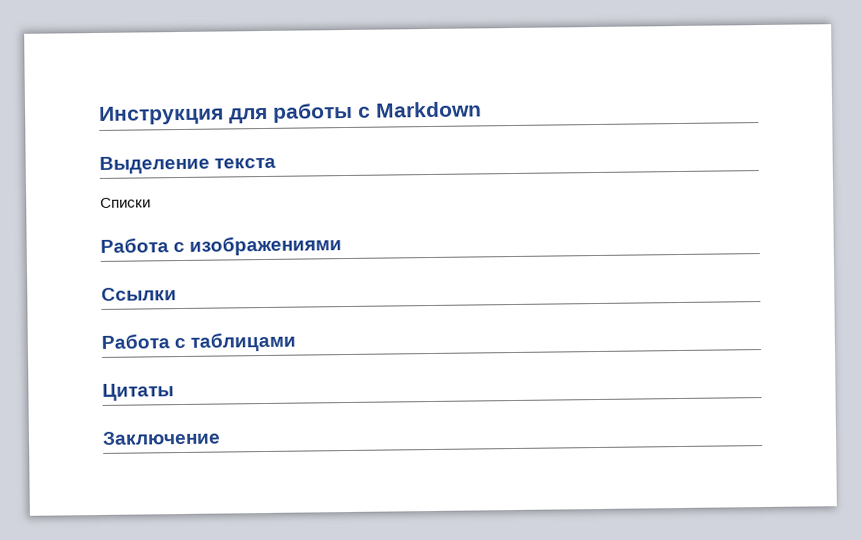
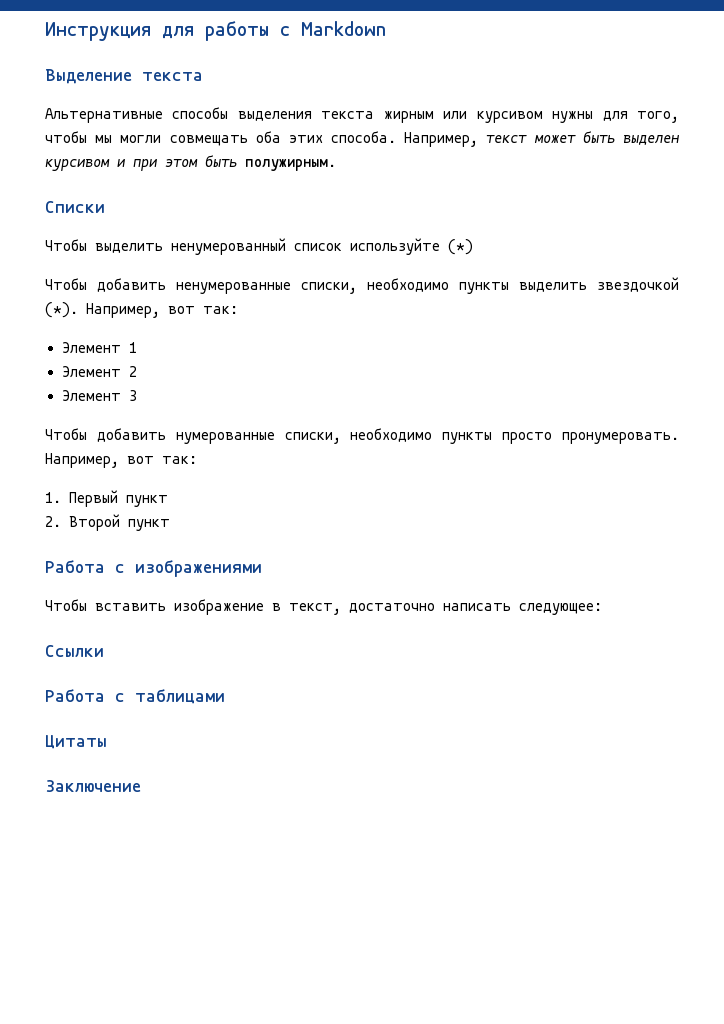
[100,197,151,208] [100,235,343,256] Списки // Работа с изображениями -> [45,107,680,123] [45,131,679,147] [45,155,336,171] [45,201,105,213] [45,238,473,255] [45,277,679,294] [45,302,238,318] [61,342,137,354] [61,366,137,378] [61,390,137,402] [45,428,679,444] [45,453,197,468] [45,490,168,507] [45,514,170,531] [45,560,262,577] [45,599,602,615] Альтернативные способы выделения текста жирным или курсивом нужны для того, чтобы мы могли совмещать оба этих способа. Например, текст может быть выделен курсивом и при этом быть полужирным. // Списки // Чтобы выделить ненумерованный список используйте (*) // Чтобы добавить ненумерованные списки, необходимо пункты выделить звездочкой (*). Например, вот так: // Элемент 1 // Элемент 2 // Элемент 3 // Чтобы добавить нумерованные списки, необходимо пункты просто пронумеровать. Например, вот так: // 1. Первый пункт // 2. Второй пункт // Работа с изображениями // Чтобы вставить изображение в текст, достаточно написать следующее:

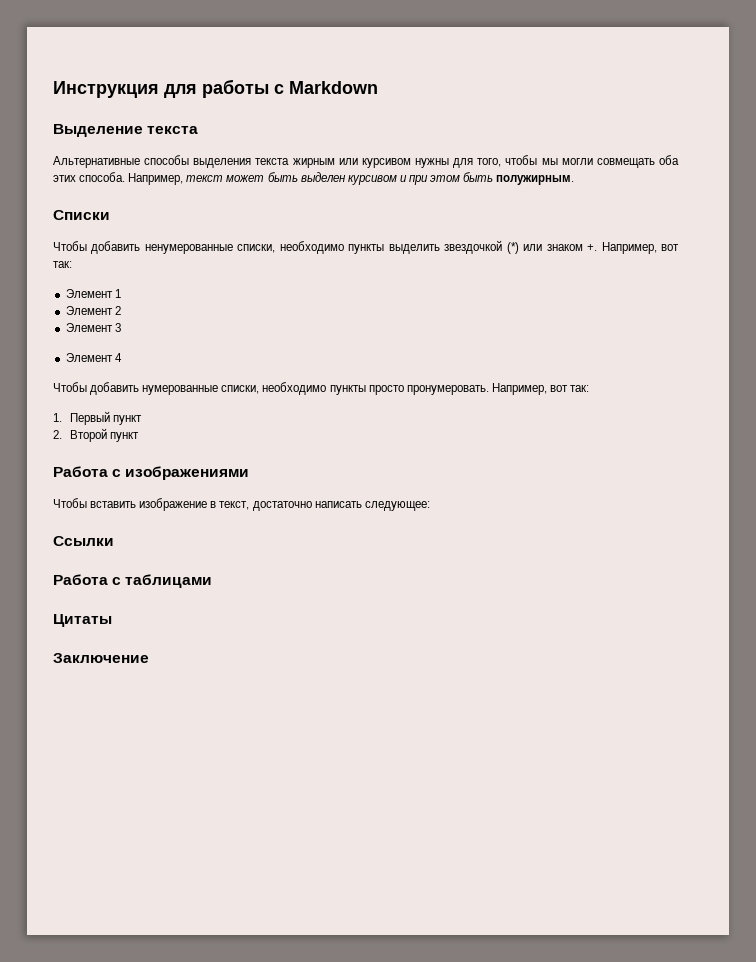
[45,238,473,255] // Чтобы выделить ненумерованный список используйте (*) -> (110, 215) none
[45,302,78,318] (*). -> [506,242,598,254] (*) или знаком +.
(137, 395) none -> [65,353,122,362] // Элемент 4

